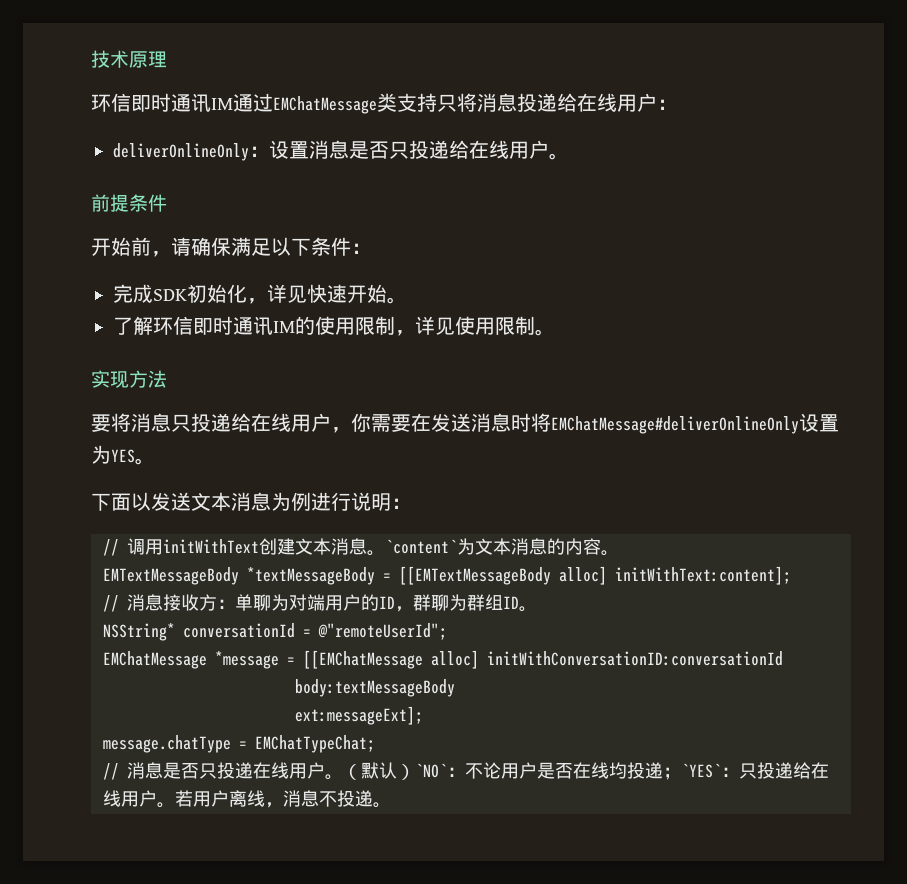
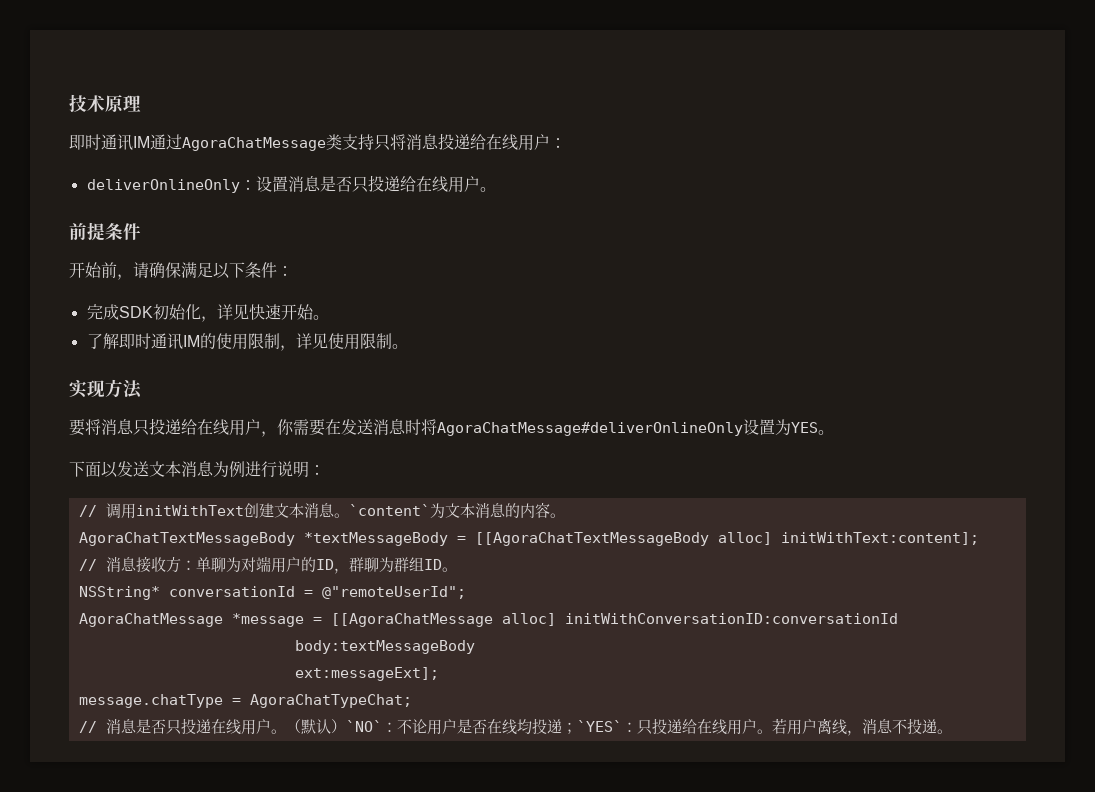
[91,93,131,112] 环信 -> (141, 103) none
[273,96,377,114] EMChatMessage -> [182,137,326,151] AgoraChatMessage
[153,316,193,335] 环信 -> (119, 341) none
[551,416,799,434] EMChatMessage#deliverOnlineOnly -> [437,422,743,436] AgoraChatMessage#deliverOnlineOnly
[103,567,239,585] EMTextMessageBody -> [78,532,295,546] AgoraChatTextMessageBody
[399,566,551,585] [[EMTextMessageBody -> [474,532,709,546] [[AgoraChatTextMessageBody
[103,651,207,669] EMChatMessage -> [78,613,223,627] AgoraChatMessage
[303,650,423,669] [[EMChatMessage -> [330,613,493,627] [[AgoraChatMessage
[255,735,375,753] EMChatTypeChat; -> [249,694,412,708] AgoraChatTypeChat;

